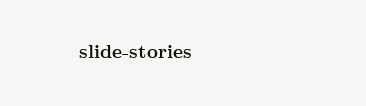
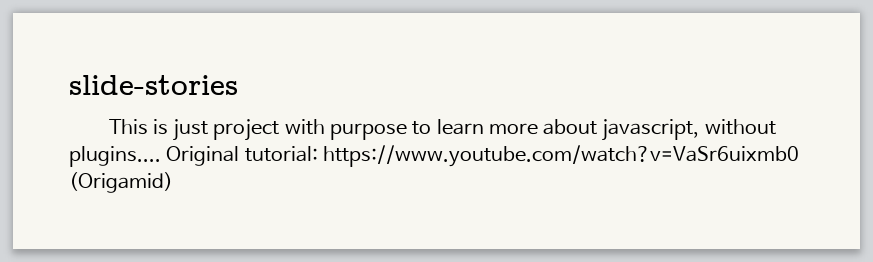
(192, 51) none -> [108,119,776,141] [69,145,799,167] [69,172,173,193] // This is just project with purpose to learn more about javascript, without plugins.... Original tutorial: https://www.youtube.com/watch?v=VaSr6uixmb0 (Origamid)

